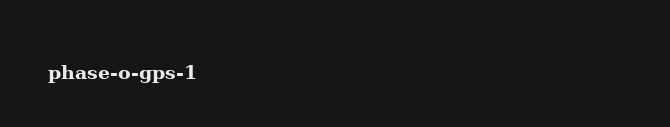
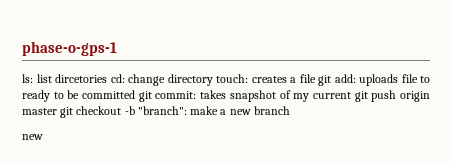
(197, 74) none -> [22,74,430,86] [22,90,430,102] [22,106,290,118] [22,134,43,140] // ls: list dircetories cd: change directory touch: creates a file git add: uploads file to ready to be committed git commit: takes snapshot of my current git push origin master git checkout -b "branch": make a new branch // new

